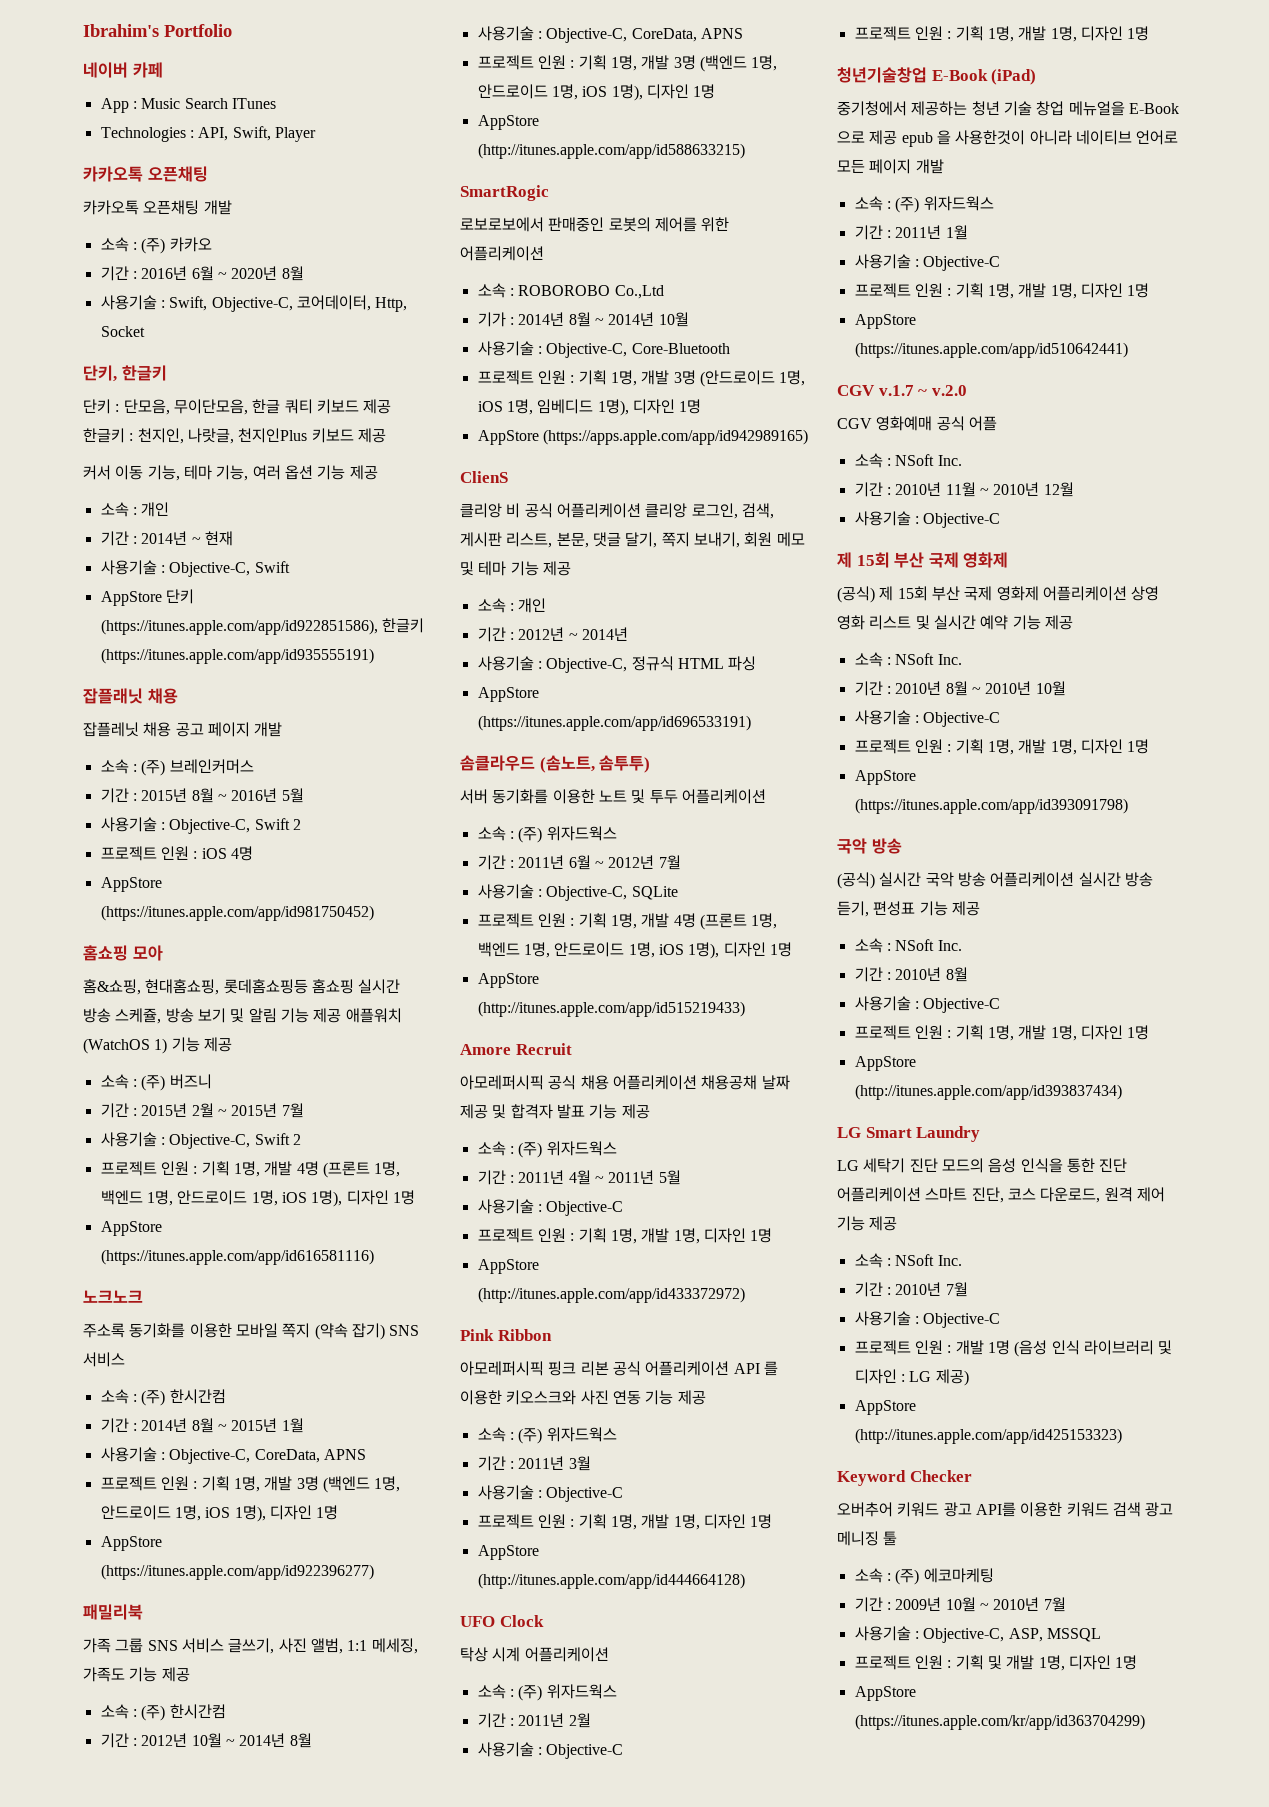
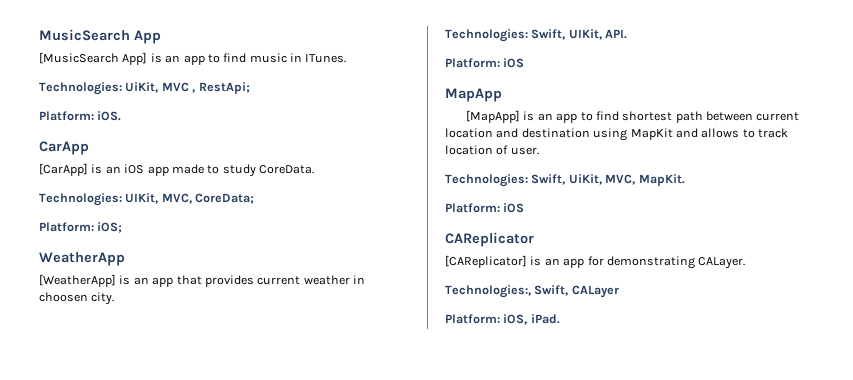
[83,24,232,37] [83,62,163,78] [100,98,276,113] [100,126,316,142] [83,166,208,182] [83,200,232,215] [100,237,212,254] [100,266,304,281] [100,295,408,312] [100,326,145,337] [83,365,167,382] [83,399,392,415] [83,428,386,444] [83,465,378,481] [100,502,170,517] [100,531,233,546] [100,560,290,577] [100,589,194,606] [100,618,424,635] [100,648,374,664] [83,688,178,704] [83,722,283,737] [100,759,254,776] [100,788,304,803] [100,817,301,834] [100,846,253,861] [100,877,162,892] [100,905,374,921] [83,945,163,961] [83,979,401,995] [83,1008,402,1024] [83,1037,232,1054] [100,1074,212,1091] [100,1103,304,1118] [100,1132,301,1149] [100,1161,401,1178] [100,1190,415,1207] [100,1221,162,1236] [100,1249,374,1265] [83,1290,143,1303] [83,1323,420,1340] [83,1352,125,1367] [100,1389,226,1406] [100,1418,304,1433] [100,1447,366,1464] [100,1476,401,1493] [100,1505,339,1522] [100,1536,162,1551] [100,1564,374,1580] [83,1604,143,1620] [83,1638,418,1654] [83,1667,190,1682] [100,1704,226,1721] [100,1733,312,1748] [477,26,743,43] [477,55,778,72] [477,84,716,101] [477,115,539,130] [477,143,745,159] [460,185,549,201] [460,217,730,232] [460,246,544,261] [477,283,664,299] [477,312,689,327] [477,341,730,358] [477,370,806,387] [477,399,702,416] [477,429,808,445] [460,471,508,483] [460,503,774,519] [460,532,805,548] [460,561,571,576] [477,598,547,613] [477,627,628,642] [477,656,757,673] [477,687,539,702] [477,715,751,731] [460,755,651,773] [460,789,766,804] [477,826,617,843] [477,855,681,870] [477,884,678,901] [477,913,778,930] [477,942,792,959] [477,973,539,988] [477,1001,745,1017] [460,1043,572,1055] [460,1075,790,1090] [460,1104,650,1119] [477,1141,617,1158] [477,1170,681,1185] [477,1199,624,1216] [477,1228,773,1244] [477,1259,539,1274] [477,1287,745,1303] [460,1329,552,1341] [460,1361,778,1376] [460,1390,706,1405] [477,1427,617,1444] [477,1456,591,1471] [477,1485,624,1502] [477,1514,773,1530] [477,1545,539,1560] [477,1573,745,1589] [460,1615,544,1627] [460,1647,609,1662] [477,1684,617,1701] [477,1713,591,1728] [477,1742,624,1759] [854,26,1150,42] [837,67,1037,85] [837,101,1179,116] [837,130,1179,147] [837,159,944,174] [854,196,994,213] [854,225,968,240] [854,254,1001,271] [854,283,1150,299] [854,314,916,329] [854,342,1128,358] [837,385,967,396] [837,416,997,431] [854,453,962,468] [854,482,1074,497] [854,511,1001,528] [837,552,1009,568] [837,586,1160,603] [837,615,1073,630] [854,652,962,667] [854,681,1066,696] [854,710,1001,727] [854,739,1150,755] [854,770,916,785] [854,798,1128,814] [837,838,902,854] [837,872,1153,889] [837,901,980,917] [854,938,962,953] [854,967,968,982] [854,996,1001,1013] [854,1025,1150,1041] [854,1056,916,1071] [854,1084,1122,1100] [837,1126,981,1142] [837,1158,1128,1173] [837,1187,1165,1203] [837,1216,898,1231] [854,1253,962,1268] [854,1282,968,1297] [854,1311,1001,1328] [854,1340,1173,1357] [854,1369,969,1386] [854,1400,916,1415] [854,1428,1122,1444] [837,1470,972,1486] [837,1502,1174,1517] [837,1531,898,1546] [854,1568,994,1585] [854,1597,1066,1612] [854,1626,1101,1643] [854,1655,1138,1671] [854,1686,916,1701] [854,1714,1145,1730] Ibrahim's Portfolio // 네이버 카페 // App : Music Search ITunes // Technologies : API, Swift, Player // 카카오톡 오픈채팅 // 카카오톡 오픈채팅 개발 // 소속 : (주) 카카오 // 기간 : 2016년 6월 ~ 2020년 8월 // 사용기술 : Swift, Objective-C, 코어데이터, Http, Socket // 단키, 한글키 // 단키 : 단모음, 무이단모음, 한글 쿼티 키보드 제공 한글키 : 천지인, 나랏글, 천지인Plus 키보드 제공 // 커서 이동 기능, 테마 기능, 여러 옵션 기능 제공 // 소속 : 개인 // 기간 : 2014년 ~ 현재 // 사용기술 : Objective-C, Swift // AppStore 단키 (https://itunes.apple.com/app/id922851586), 한글키 (https://itunes.apple.com/app/id935555191) // 잡플래닛 채용 // 잡플레닛 채용 공고 페이지 개발 // 소속 : (주) 브레인커머스 // 기간 : 2015년 8월 ~ 2016년 5월 // 사용기술 : Objective-C, Swift 2 // 프로젝트 인원 : iOS 4명 // AppStore (https://itunes.apple.com/app/id981750452) // 홈쇼핑 모아 // 홈&쇼핑, 현대홈쇼핑, 롯데홈쇼핑등 홈쇼핑 실시간 방송 스케쥴, 방송 보기 및 알림 기능 제공 애플워치 (WatchOS 1) 기능 제공 // 소속 : (주) 버즈니 // 기간 : 2015년 2월 ~ 2015년 7월 // 사용기술 : Objective-C, Swift 2 // 프로젝트 인원 : 기획 1명, 개발 4명 (프론트 1명, 백엔드 1명, 안드로이드 1명, iOS 1명), 디자인 1명 // AppStore (https://itunes.apple.com/app/id616581116) // 노크노크 // 주소록 동기화를 이용한 모바일 쪽지 (약속 잡기) SNS 서비스 // 소속 : (주) 한시간컴 // 기간 : 2014년 8월 ~ 2015년 1월 // 사용기술 : Objective-C, CoreData, APNS // 프로젝트 인원 : 기획 1명, 개발 3명 (백엔드 1명, 안드로이드 1명, iOS 1명), 디자인 1명 // AppStore (https://itunes.apple.com/app/id922396277) // 패밀리북 // 가족 그룹 SNS 서비스 글쓰기, 사진 앨범, 1:1 메세징, 가족도 기능 제공 // 소속 : (주) 한시간컴 // 기간 : 2012년 10월 ~ 2014년 8월 // 사용기술 : Objective-C, CoreData, APNS // 프로젝트 인원 : 기획 1명, 개발 3명 (백엔드 1명, 안드로이드 1명, iOS 1명), 디자인 1명 // AppStore (http://itunes.apple.com/app/id588633215) // SmartRogic // 로보로보에서 판매중인 로봇의 제어를 위한 어플리케이션 // 소속 : ROBOROBO Co.,Ltd // 기가 : 2014년 8월 ~ 2014년 10월 // 사용기술 : Objective-C, Core-Bluetooth // 프로젝트 인원 : 기획 1명, 개발 3명 (안드로이드 1명, iOS 1명, 임베디드 1명), 디자인 1명 // AppStore (https://apps.apple.com/app/id942989165) // ClienS // 클리앙 비 공식 어플리케이션 클리앙 로그인, 검색, 게시판 리스트, 본문, 댓글 달기, 쪽지 보내기, 회원 메모 및 테마 기능 제공 // 소속 : 개인 // 기간 : 2012년 ~ 2014년 // 사용기술 : Objective-C, 정규식 HTML 파싱 // AppStore (https://itunes.apple.com/app/id696533191) // 솜클라우드 (솜노트, 솜투투) // 서버 동기화를 이용한 노트 및 투두 어플리케이션 // 소속 : (주) 위자드웍스 // 기간 : 2011년 6월 ~ 2012년 7월 // 사용기술 : Objective-C, SQLite // 프로젝트 인원 : 기획 1명, 개발 4명 (프론트 1명, 백엔드 1명, 안드로이드 1명, iOS 1명), 디자인 1명 // AppStore (http://itunes.apple.com/app/id515219433) // Amore Recruit // 아모레퍼시픽 공식 채용 어플리케이션 채용공채 날짜 제공 및 합격자 발표 기능 제공 // 소속 : (주) 위자드웍스 // 기간 : 2011년 4월 ~ 2011년 5월 // 사용기술 : Objective-C // 프로젝트 인원 : 기획 1명, 개발 1명, 디자인 1명 // AppStore (http://itunes.apple.com/app/id433372972) // Pink Ribbon // 아모레퍼시픽 핑크 리본 공식 어플리케이션 API 를 이용한 키오스크와 사진 연동 기능 제공 // 소속 : (주) 위자드웍스 // 기간 : 2011년 3월 // 사용기술 : Objective-C // 프로젝트 인원 : 기획 1명, 개발 1명, 디자인 1명 // AppStore (http://itunes.apple.com/app/id444664128) // UFO Clock // 탁상 시계 어플리케이션 // 소속 : (주) 위자드웍스 // 기간 : 2011년 2월 // 사용기술 : Objective-C // 프로젝트 인원 : 기획 1명, 개발 1명, 디자인 1명 // 청년기술창업 E-Book (iPad) // 중기청에서 제공하는 청년 기술 창업 메뉴얼을 E-Book 으로 제공 epub 을 사용한것이 아니라 네이티브 언어로 모든 페이지 개발 // 소속 : (주) 위자드웍스 // 기간 : 2011년 1월 // 사용기술 : Objective-C // 프로젝트 인원 : 기획 1명, 개발 1명, 디자인 1명 // AppStore (https://itunes.apple.com/app/id510642441) // CGV v.1.7 ~ v.2.0 // CGV 영화예매 공식 어플 // 소속 : NSoft Inc. // 기간 : 2010년 11월 ~ 2010년 12월 // 사용기술 : Objective-C // 제 15회 부산 국제 영화제 // (공식) 제 15회 부산 국제 영화제 어플리케이션 상영 영화 리스트 및 실시간 예약 기능 제공 // 소속 : NSoft Inc. // 기간 : 2010년 8월 ~ 2010년 10월 // 사용기술 : Objective-C // 프로젝트 인원 : 기획 1명, 개발 1명, 디자인 1명 // AppStore (https://itunes.apple.com/app/id393091798) // 국악 방송 // (공식) 실시간 국악 방송 어플리케이션 실시간 방송 듣기, 편성표 기능 제공 // 소속 : NSoft Inc. // 기간 : 2010년 8월 // 사용기술 : Objective-C // 프로젝트 인원 : 기획 1명, 개발 1명, 디자인 1명 // AppStore (http://itunes.apple.com/app/id393837434) // LG Smart Laundry // LG 세탁기 진단 모드의 음성 인식을 통한 진단 어플리케이션 스마트 진단, 코스 다운로드, 원격 제어 기능 제공 // 소속 : NSoft Inc. // 기간 : 2010년 7월 // 사용기술 : Objective-C // 프로젝트 인원 : 개발 1명 (음성 인식 라이브러리 및 디자인 : LG 제공) // AppStore (http://itunes.apple.com/app/id425153323) // Keyword Checker // 오버추어 키워드 광고 API를 이용한 키워드 검색 광고 메니징 툴 // 소속 : (주) 에코마케팅 // 기간 : 2009년 10월 ~ 2010년 7월 // 사용기술 : Objective-C, ASP, MSSQL // 프로젝트 인원 : 기획 및 개발 1명, 디자인 1명 // AppStore (https://itunes.apple.com/kr/app/id363704299) -> [39,29,161,44] [39,52,347,65] [39,82,250,95] [39,111,122,121] [39,141,89,155] [39,163,314,177] [39,193,255,206] [39,222,123,233] [39,252,125,266] [39,274,365,287] [39,292,115,305] [445,29,628,42] [445,58,525,68] [445,88,502,102] [466,110,800,123] [445,128,788,141] [445,145,539,155] [445,174,685,187] [445,203,525,213] [445,232,534,247] [445,255,746,269] [445,285,619,298] [445,314,560,325] MusicSearch App // [MusicSearch App] is an app to find music in ITunes. // Technologies: UiKit, MVC , RestApi; // Platform: iOS. // CarApp // [CarApp] is an iOS app made to study CoreData. // Technologies: UIKit, MVC, CoreData; // Platform: iOS; // WeatherApp // [WeatherApp] is an app that provides current weather in choosen city. // Technologies: Swift, UIKit, API. // Platform: iOS // MapApp // [MapApp] is an app to find shortest path between current location and destination using MapKit and allows to track location of user. // Technologies: Swift, UiKit, MVC, MapKit. // Platform: iOS // CAReplicator // [CAReplicator] is an app for demonstrating CALayer. // Technologies:, Swift, CALayer // Platform: iOS, iPad.

